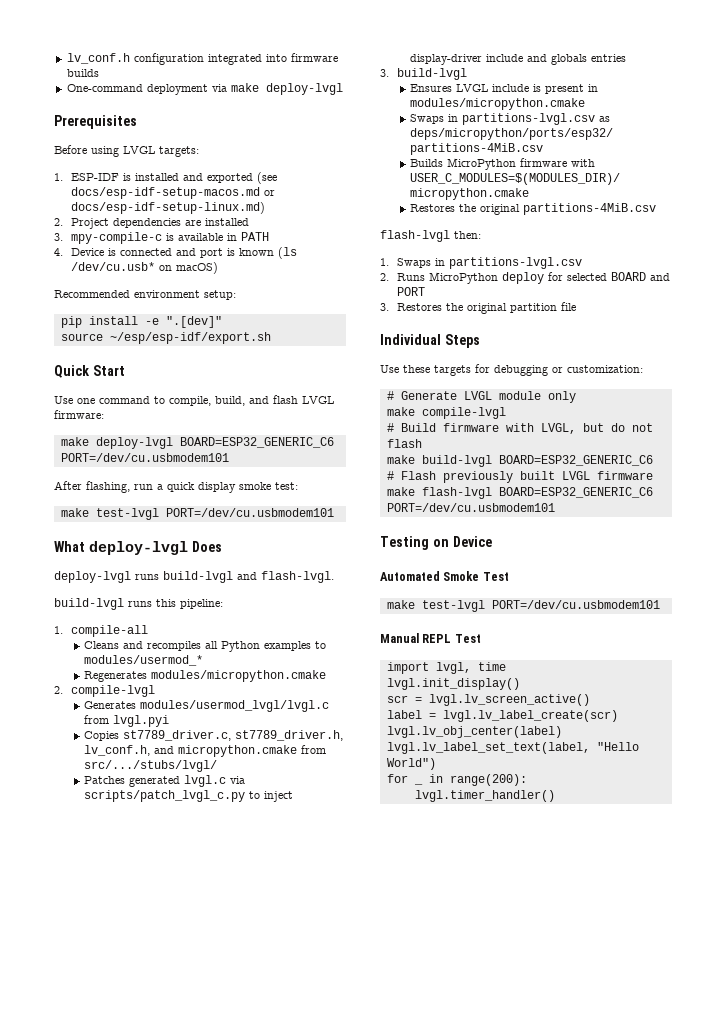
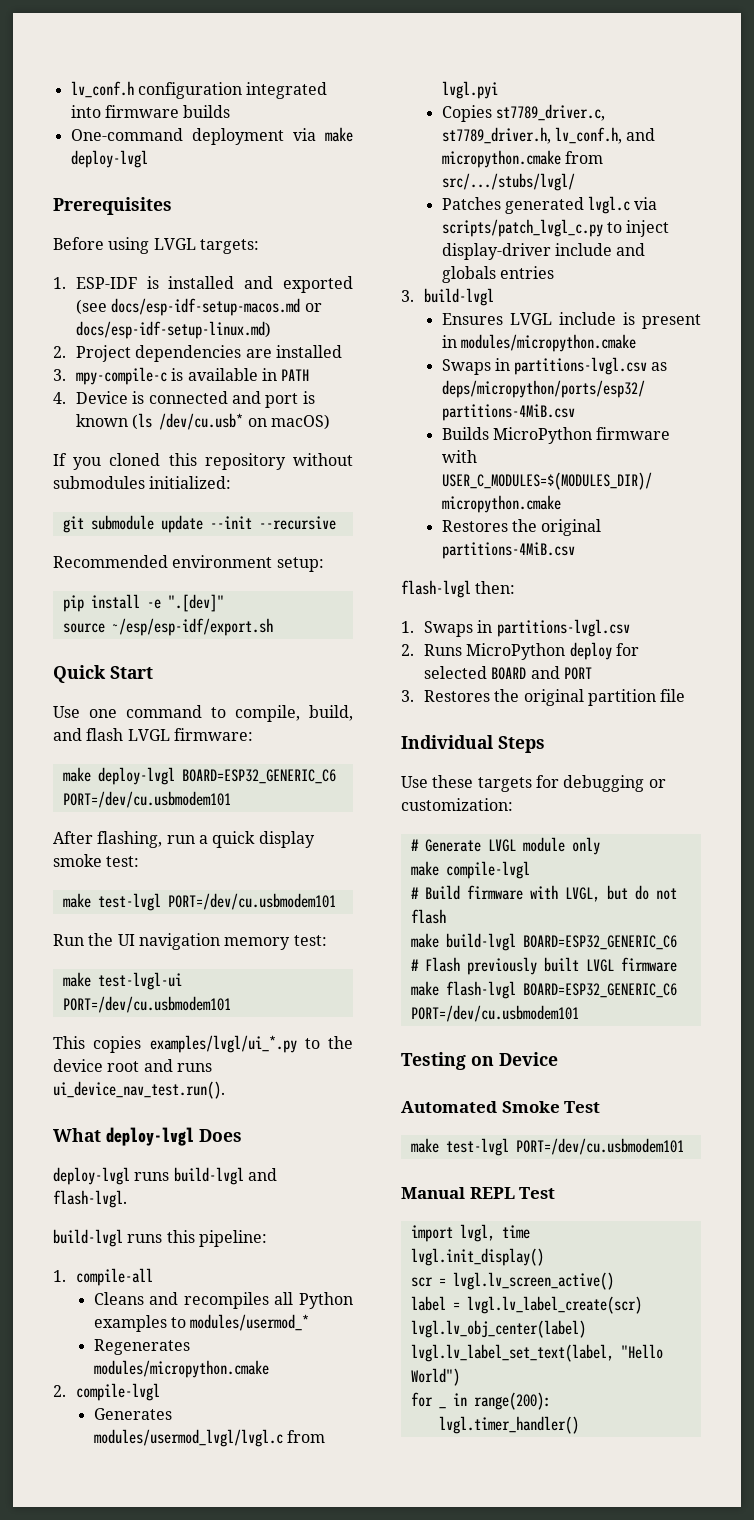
(219, 268) none -> [53,453,354,470] [53,476,232,489] [62,515,336,533] // If you cloned this repository without submodules initialized: // git submodule update --init --recursive
(334, 512) none -> [53,933,327,950] [62,972,182,990] [62,996,231,1013] [53,1035,353,1053] [53,1059,212,1072] [53,1081,225,1099] // Run the UI navigation memory test: // make test-lvgl-ui PORT=/dev/cu.usbmodem101 // This copies examples/lvgl/ui_*.py to the device root and runs ui_device_nav_test.run().

